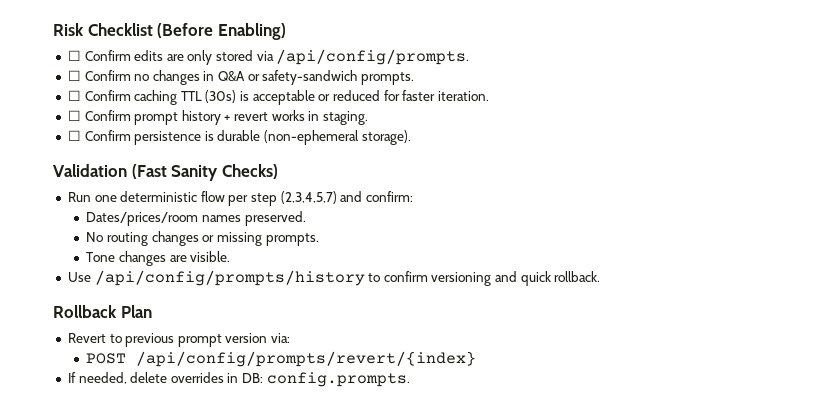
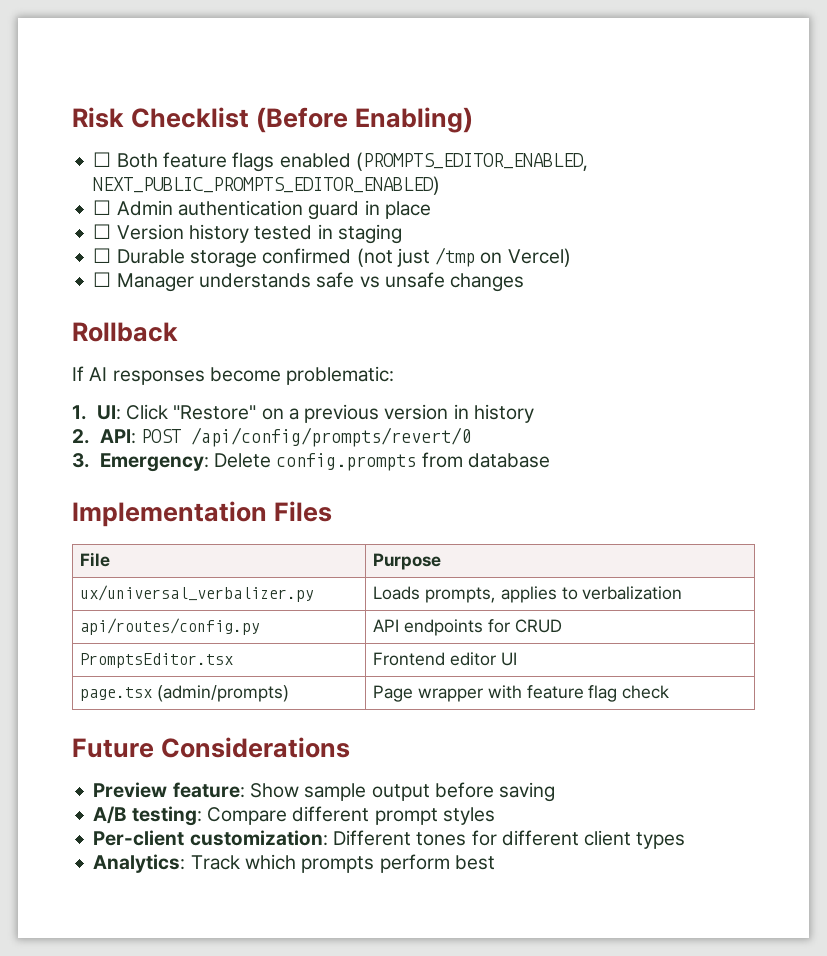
[84,49,470,65] [67,70,415,85] [67,90,489,105] [67,110,369,125] [67,130,411,145] [53,164,278,181] [67,191,414,206] [86,211,306,226] [86,231,319,246] [86,251,231,266] [67,270,601,286] [53,305,152,318] [67,333,291,347] [86,351,477,367] [67,372,410,387] Confirm edits are only stored via /api/config/prompts. // ☐ Confirm no changes in Q&A or safety-sandwich prompts. // ☐ Confirm caching TTL (30s) is acceptable or reduced for faster iteration. // ☐ Confirm prompt history + revert works in staging. // ☐ Confirm persistence is durable (non-ephemeral storage). // Validation (Fast Sanity Checks) // Run one deterministic flow per step (2,3,4,5,7) and confirm: // Dates/prices/room names preserved. // No routing changes or missing prompts. // Tone changes are visible. // Use /api/config/prompts/history to confirm versioning and quick rollback. // Rollback Plan // Revert to previous prompt version via: // POST /api/config/prompts/revert/{index} // If needed, delete overrides in DB: config.prompts. -> [116,152,588,172] [93,176,441,195] [93,200,431,220] [93,224,402,244] [93,247,571,268] [93,272,525,292] [72,322,178,342] [72,366,395,385] [72,404,534,423] [72,427,472,447] [72,452,550,472] [72,501,333,527] [80,552,111,567] [373,553,442,570] [80,585,315,602] [373,586,683,603] [80,618,261,635] [373,619,562,636] [80,653,234,668] [373,652,517,666] [80,685,290,702] [373,685,670,702] [72,737,351,758] [93,782,556,802] [93,806,495,826] [93,830,686,849] [93,854,495,873] Both feature flags enabled (PROMPTS_EDITOR_ENABLED, NEXT_PUBLIC_PROMPTS_EDITOR_ENABLED) // ☐ Admin authentication guard in place // ☐ Version history tested in staging // ☐ Durable storage confirmed (not just /tmp on Vercel) // ☐ Manager understands safe vs unsafe changes // Rollback // If AI responses become problematic: // 1. UI: Click "Restore" on a previous version in history // 2. API: POST /api/config/prompts/revert/0 // 3. Emergency: Delete config.prompts from database // Implementation Files // File | Purpose // ux/universal_verbalizer.py | Loads prompts, applies to verbalization // api/routes/config.py | API endpoints for CRUD // PromptsEditor.tsx | Frontend editor UI // page.tsx (admin/prompts) | Page wrapper with feature flag check // Future Considerations // Preview feature: Show sample output before saving // A/B testing: Compare different prompt styles // Per-client customization: Different tones for different client types // Analytics: Track which prompts perform best

